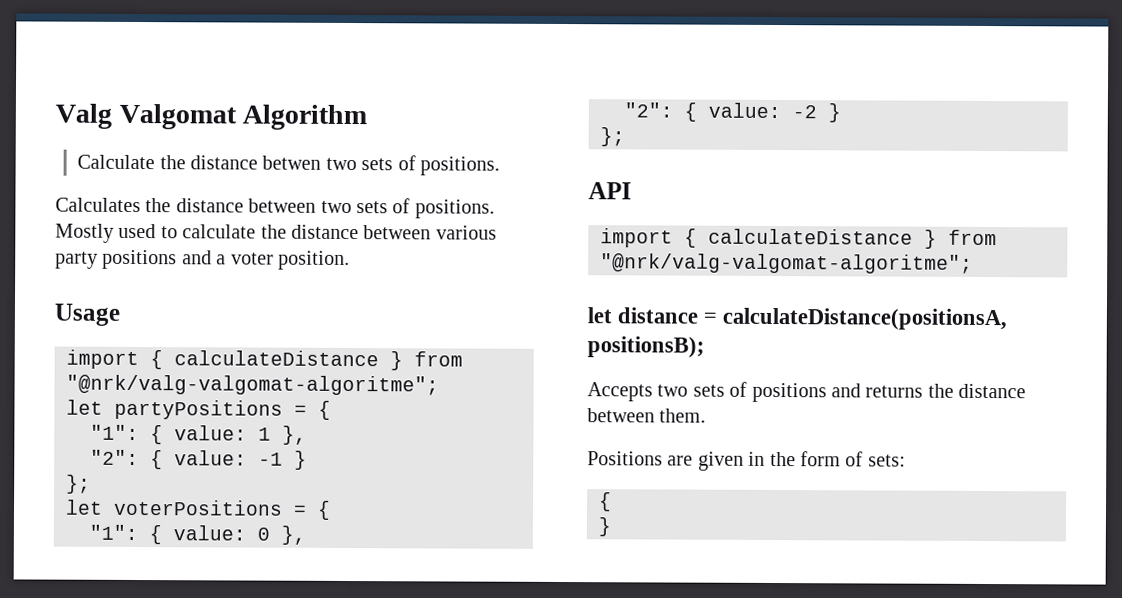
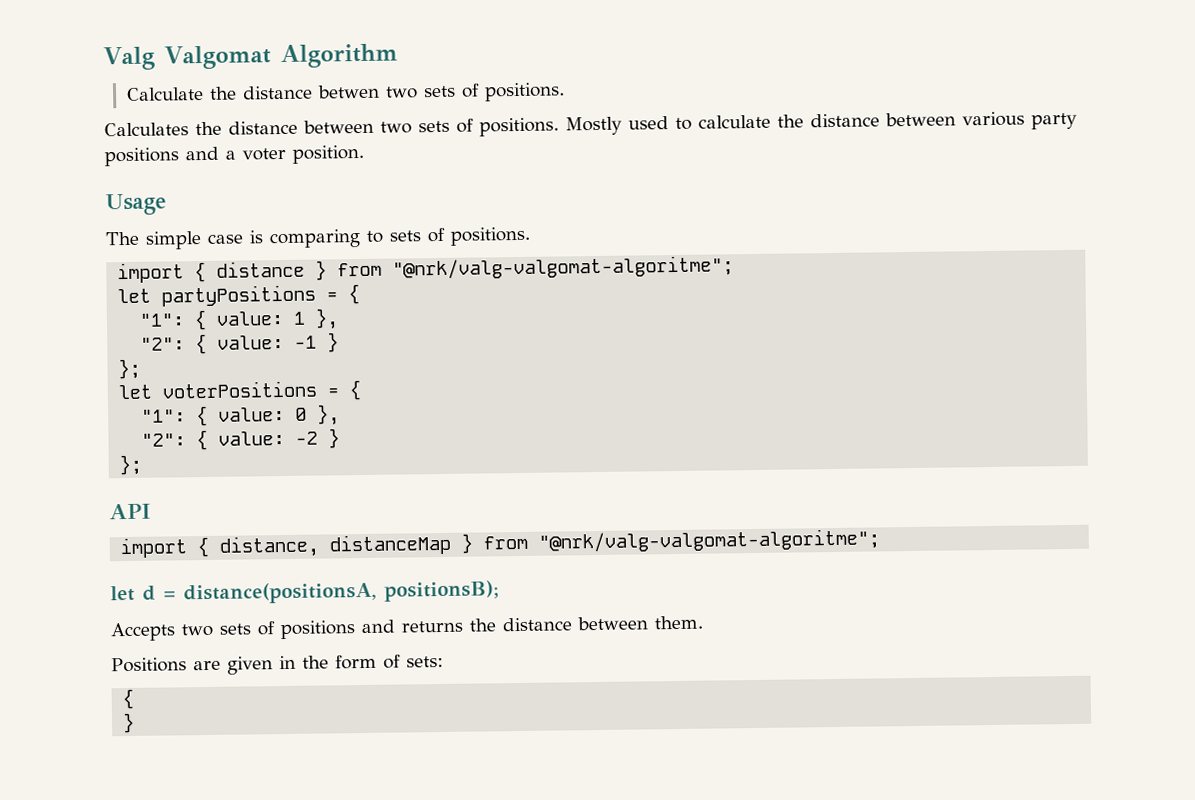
[66,349,379,370] // import { calculateDistance -> [105,226,531,250] [117,260,306,284] // The simple case is comparing to sets of positions. // import { distance
[708,228,997,249] [600,253,973,274] [587,307,1008,331] calculateDistance } from "@nrk/valg-valgomat-algoritme"; // let distance = calculateDistance(positionsA, -> [219,528,881,558] [110,581,377,605] distance, distanceMap } from "@nrk/valg-valgomat-algoritme"; // let d = distance(positionsA,

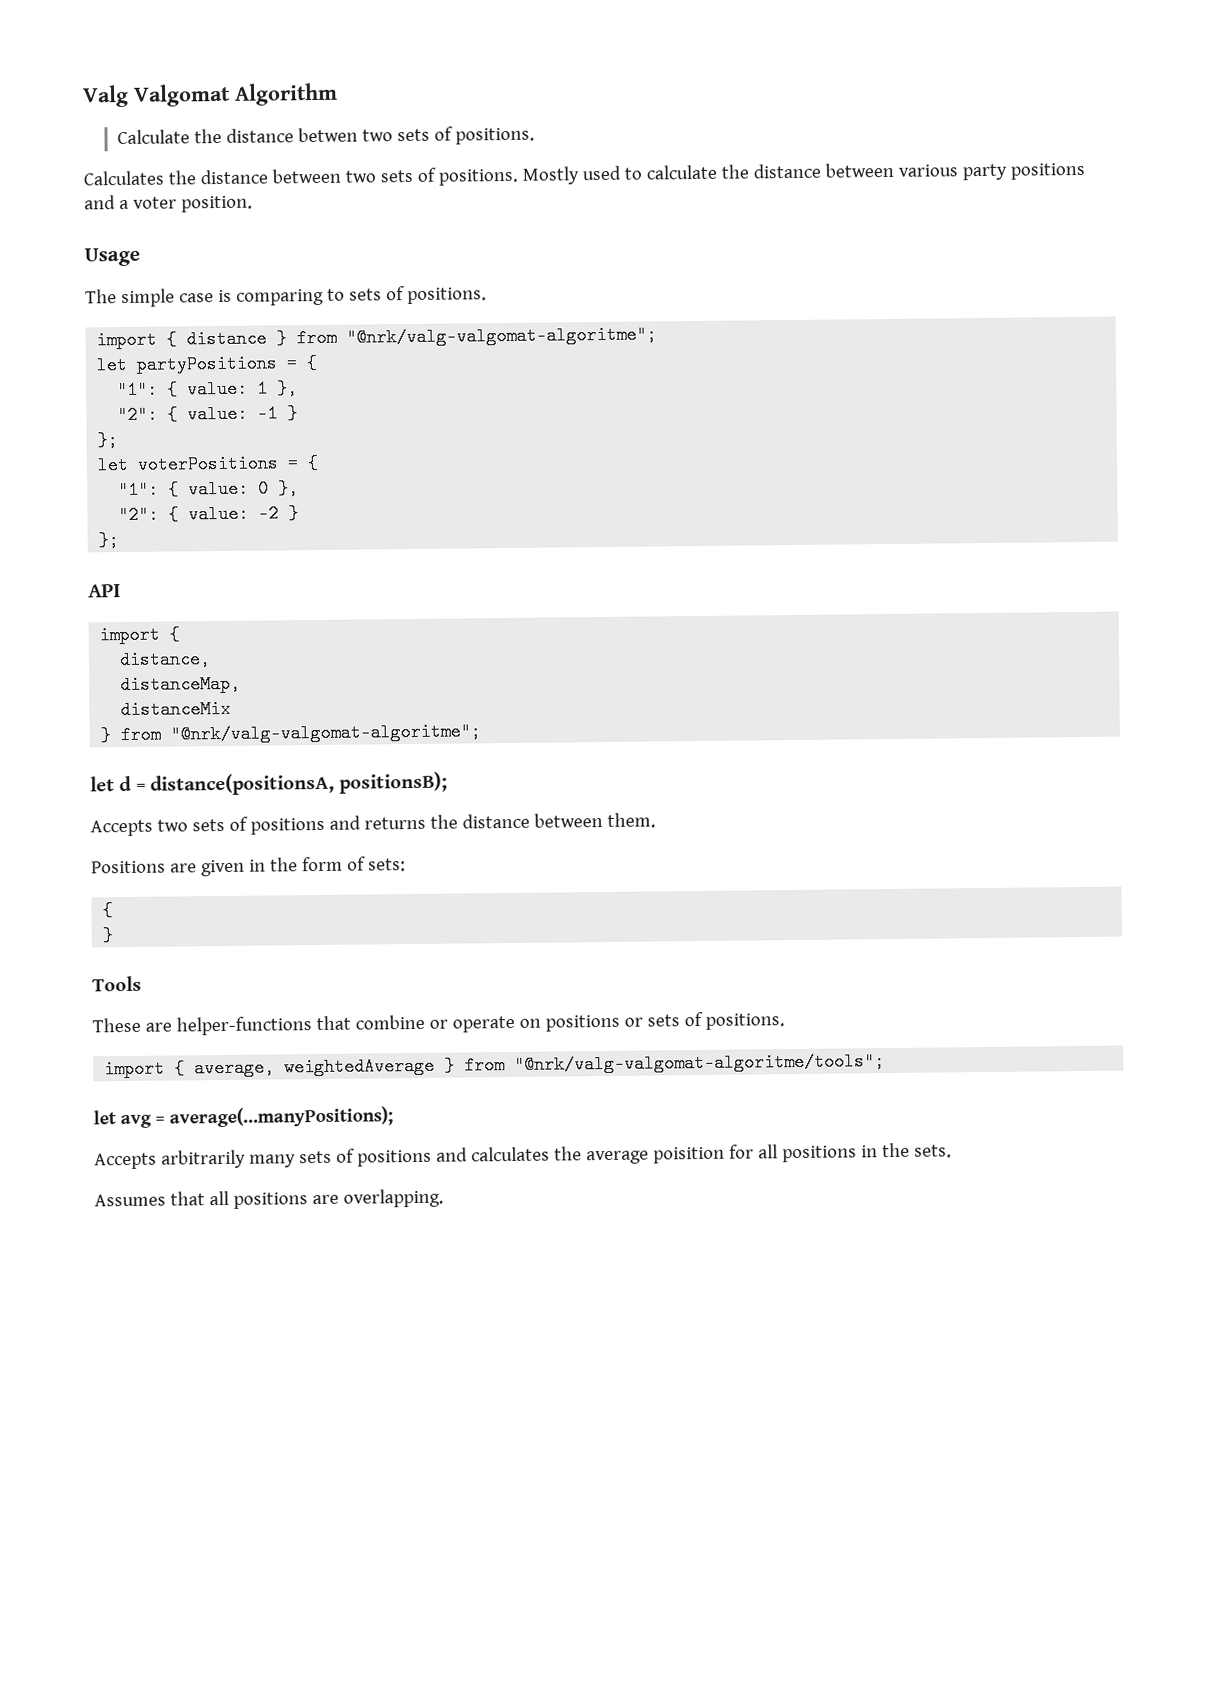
(210, 547) none -> (181, 634) //
[329,533,452,556] distanceMap -> [120,674,242,695] [120,699,232,720] // distanceMap, // distanceMix //
(136, 723) none -> [92,975,142,992] [92,1011,785,1036] [104,1052,886,1079] [93,1106,393,1129] [94,1142,952,1170] [94,1188,444,1209] // Tools // These are helper-functions that combine or operate on positions or sets of positions. // import { average, weightedAverage } from "@nrk/valg-valgomat-algoritme/tools"; // let avg = average(...manyPositions); // Accepts arbitrarily many sets of positions and calculates the average poisition for all positions in the sets. // Assumes that all positions are overlapping.

